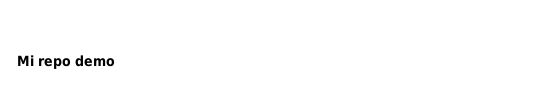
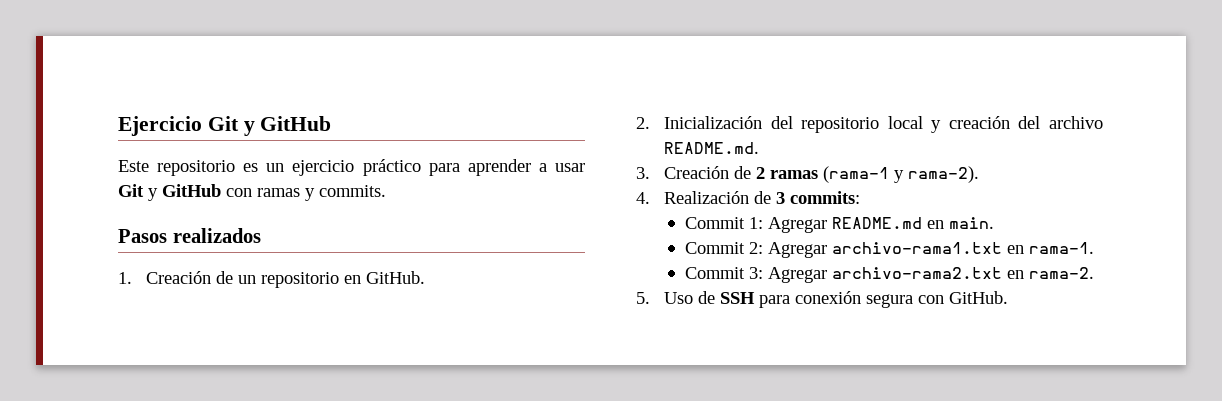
[17,55,115,69] Mi repo demo -> [118,116,332,136] [118,159,585,176] [118,184,386,201] [118,228,261,243] [118,271,426,288] [636,116,1103,133] [664,142,760,154] [636,166,980,183] [636,191,861,204] [684,217,994,233] [684,242,1094,258] [684,267,1094,283] [636,291,1009,308] Ejercicio Git y GitHub // Este repositorio es un ejercicio práctico para aprender a usar Git y GitHub con ramas y commits. // Pasos realizados // 1. Creación de un repositorio en GitHub. // 2. Inicialización del repositorio local y creación del archivo README.md. // 3. Creación de 2 ramas (rama-1 y rama-2). // 4. Realización de 3 commits: // Commit 1: Agregar README.md en main. // Commit 2: Agregar archivo-rama1.txt en rama-1. // Commit 3: Agregar archivo-rama2.txt en rama-2. // 5. Uso de SSH para conexión segura con GitHub.

